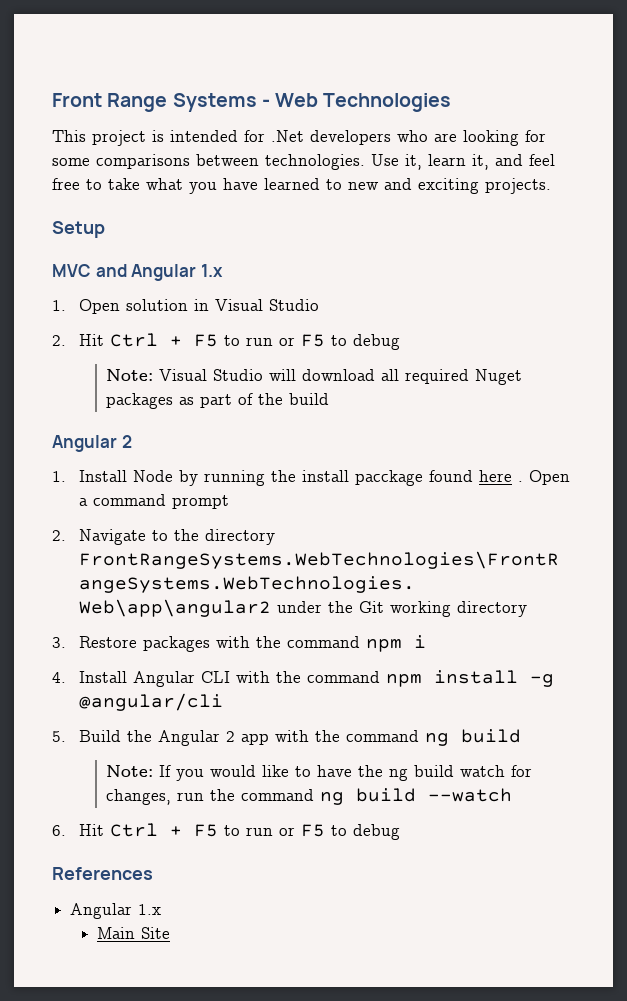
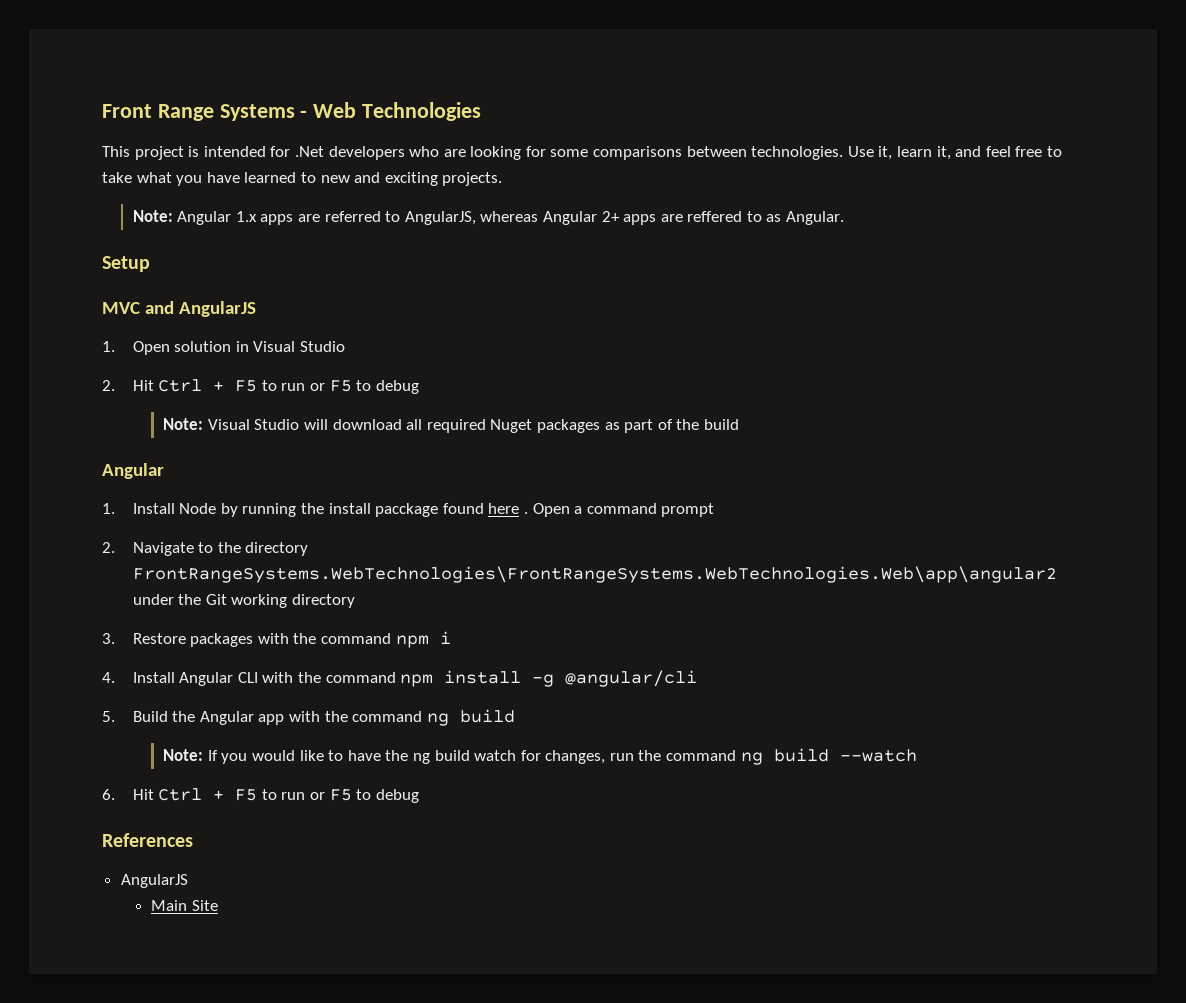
(551, 186) none -> [132,210,845,225] // Note: Angular 1.x apps are referred to AngularJS, whereas Angular 2+ apps are reffered to as Angular.
[131,264,223,281] Angular 1.x -> [178,301,256,317] AngularJS
[121,435,132,448] 2 -> (164, 471) none
[226,731,236,742] 2 -> (254, 718) none
[70,903,162,919] Angular 1.x -> [120,874,188,888] AngularJS

